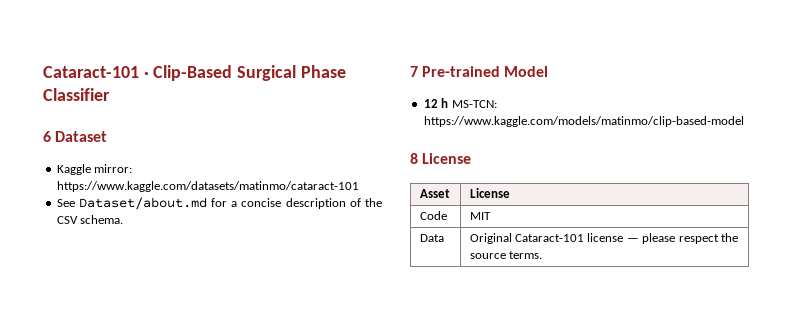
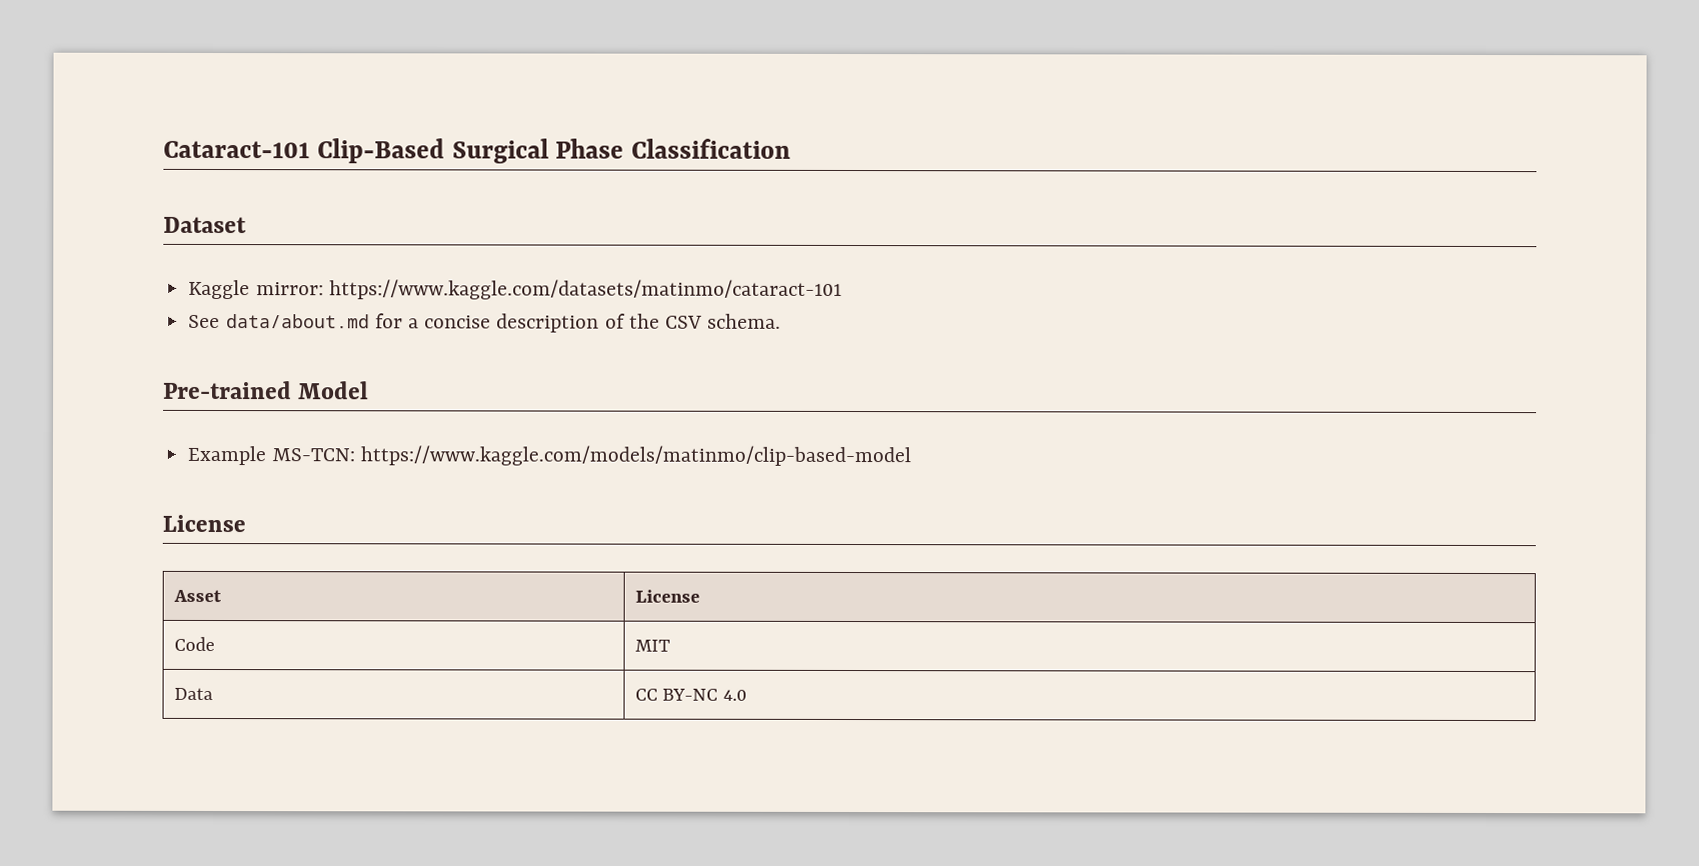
[43,66,149,78] Cataract-101 · -> [163,140,310,159] Cataract-101
[43,88,110,101] [43,131,51,142] Classifier // 6 -> [631,138,792,159] Classification //
[78,197,207,210] Dataset/about.md -> [225,314,370,329] data/about.md
[410,66,418,77] 7 -> (782, 321) none
[423,98,449,108] 12 h -> [187,445,267,466] Example
[410,153,418,164] 8 -> (911, 456) none
[469,233,738,244] [469,251,543,259] Original Cataract-101 license — please respect the source terms. -> [634,688,747,701] CC BY-NC 4.0

